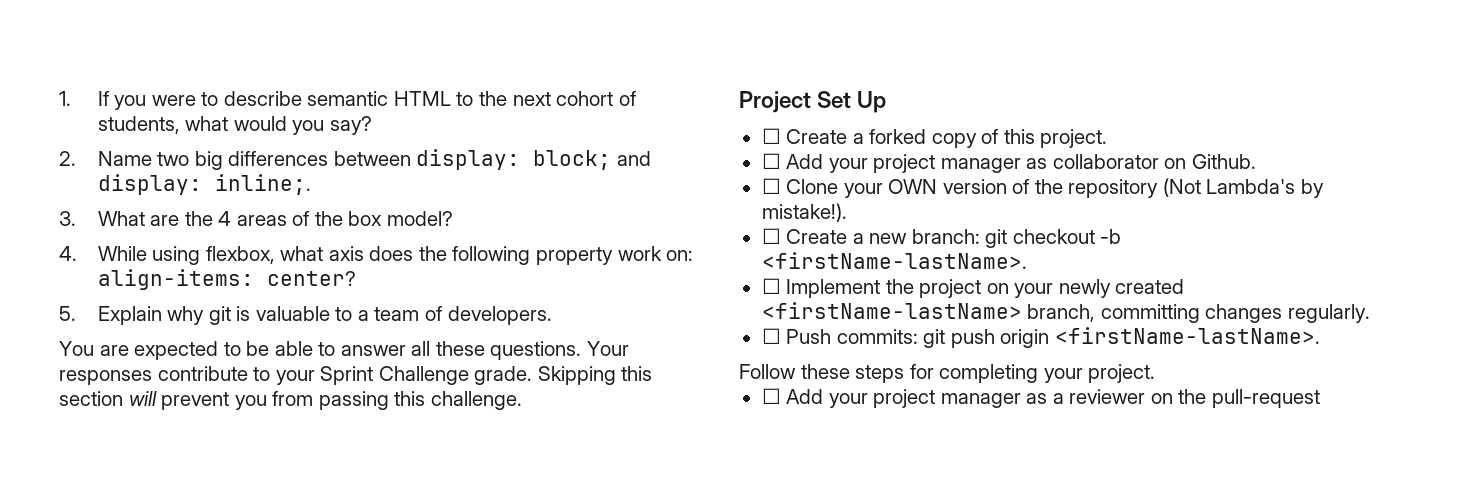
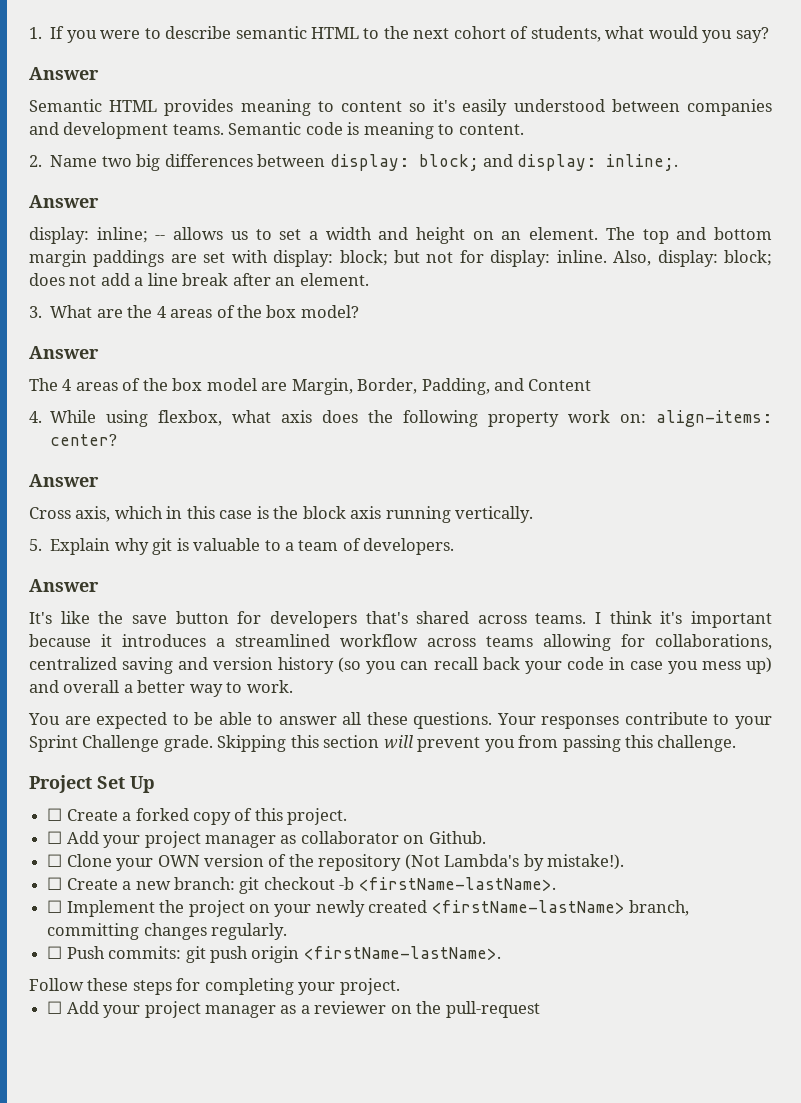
(372, 125) none -> [29,67,99,80] [29,99,772,116] [29,122,524,139] // Answer // Semantic HTML provides meaning to content so it's easily understood between companies and development teams. Semantic code is meaning to content.
(311, 184) none -> [29,195,99,208] [29,227,772,244] [29,250,773,267] [29,273,369,286] // Answer // display: inline; -- allows us to set a width and height on an element. The top and bottom margin paddings are set with display: block; but not for display: inline. Also, display: block; does not add a line break after an element.
(454, 218) none -> [29,346,99,359] [29,378,592,395] // Answer // The 4 areas of the box model are Margin, Border, Padding, and Content
(356, 278) none -> [29,474,99,487] [29,506,534,523] // Answer // Cross axis, which in this case is the block axis running vertically.
(552, 315) none -> [29,579,99,592] [29,611,772,628] [29,634,772,651] [29,657,772,674] [29,680,293,697] // Answer // It's like the save button for developers that's shared across teams. I think it's important because it introduces a streamlined workflow across teams allowing for collaborations, centralized saving and version history (so you can recall back your code in case you mess up) and overall a better way to work.

